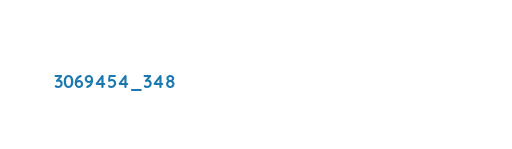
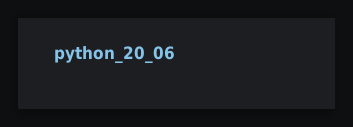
[54,75,176,91] 3069454_348 -> [54,46,175,64] python_20_06

